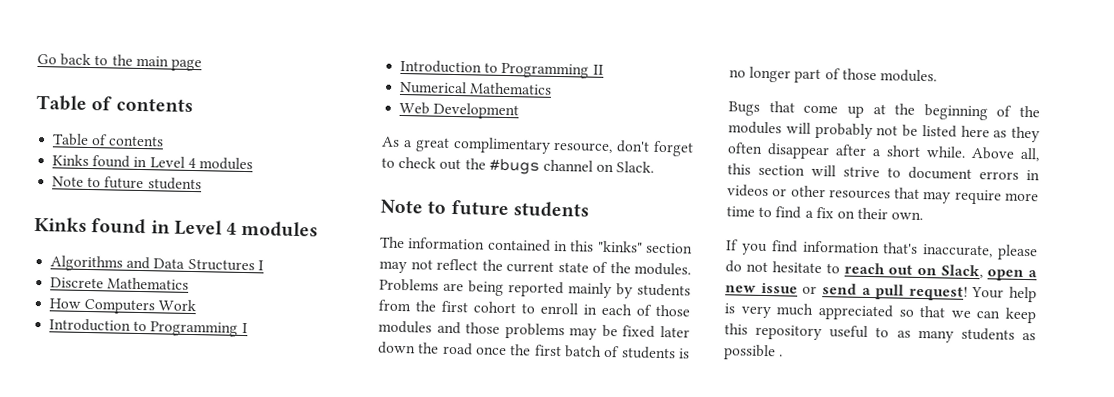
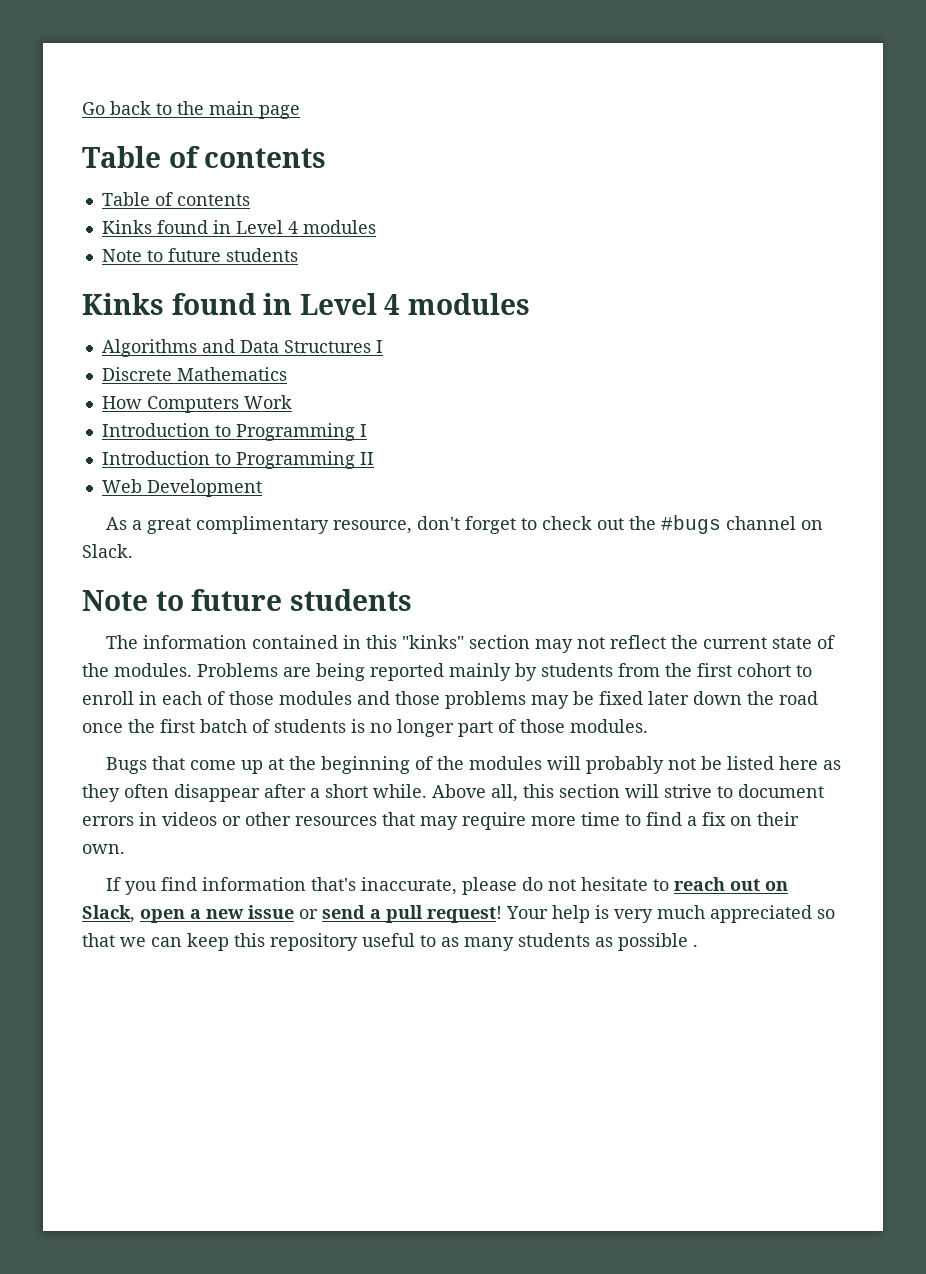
[399,80,553,95] // Numerical Mathematics -> (374, 458) none

